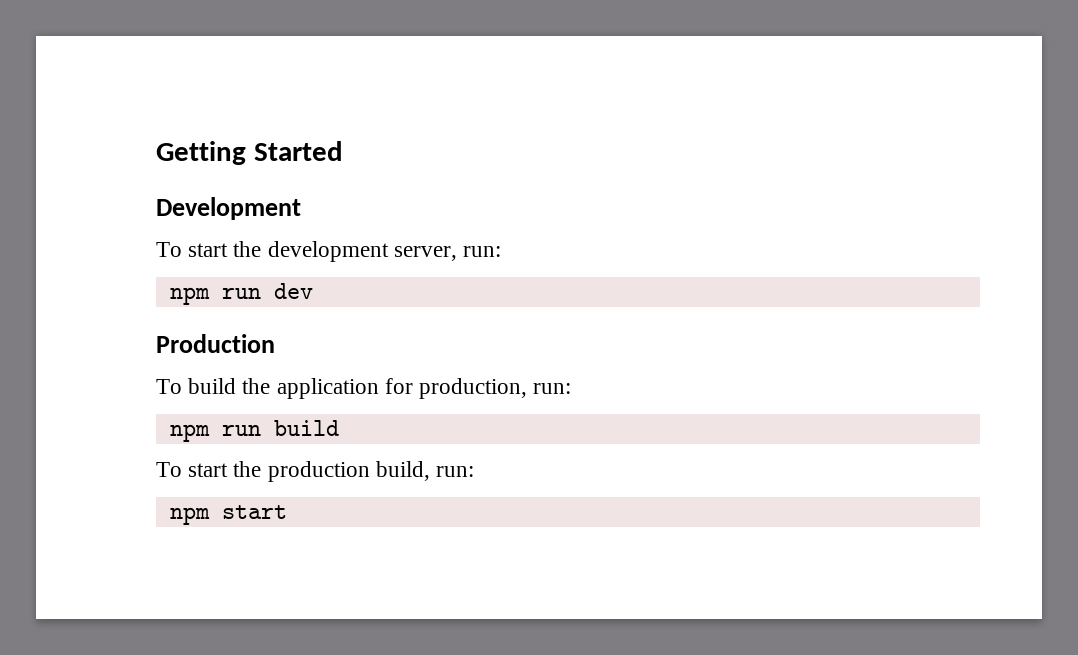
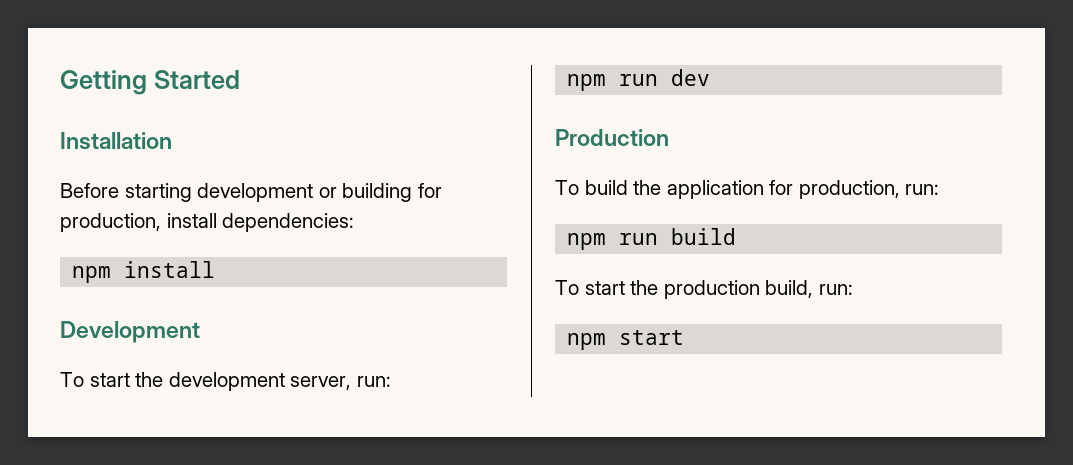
(343, 151) none -> [60,132,172,150] [60,183,442,202] [60,213,355,232] [72,261,216,283] // Installation // Before starting development or building for production, install dependencies: // npm install

